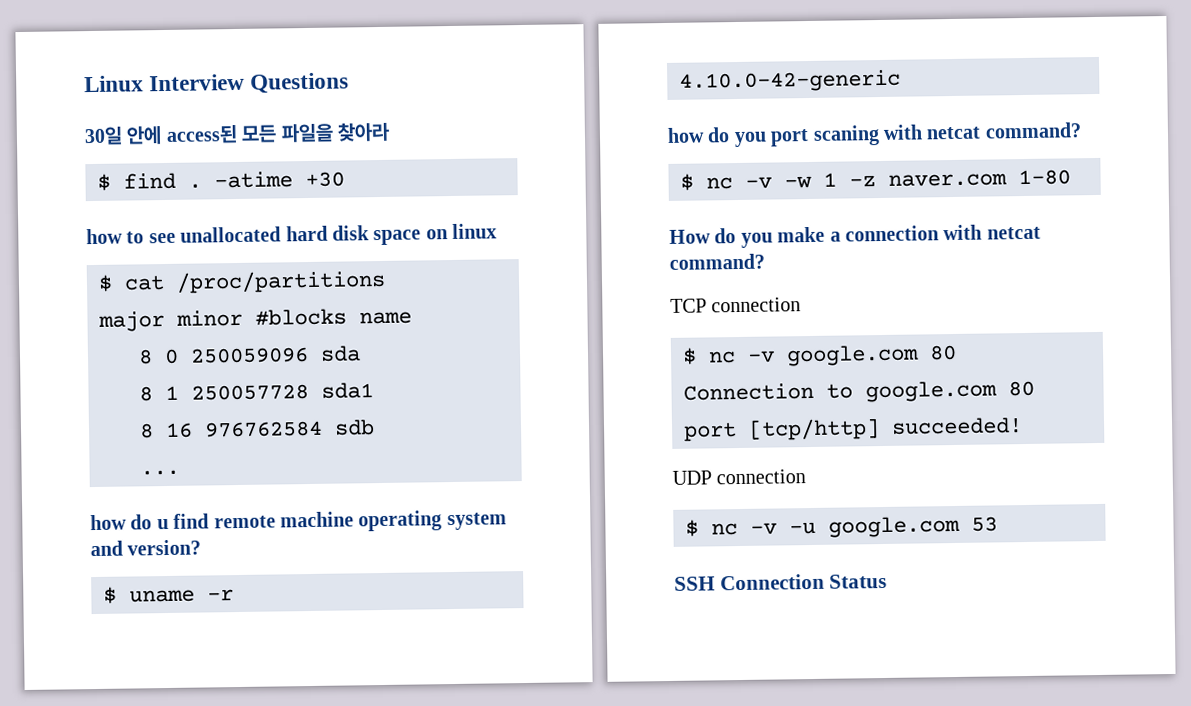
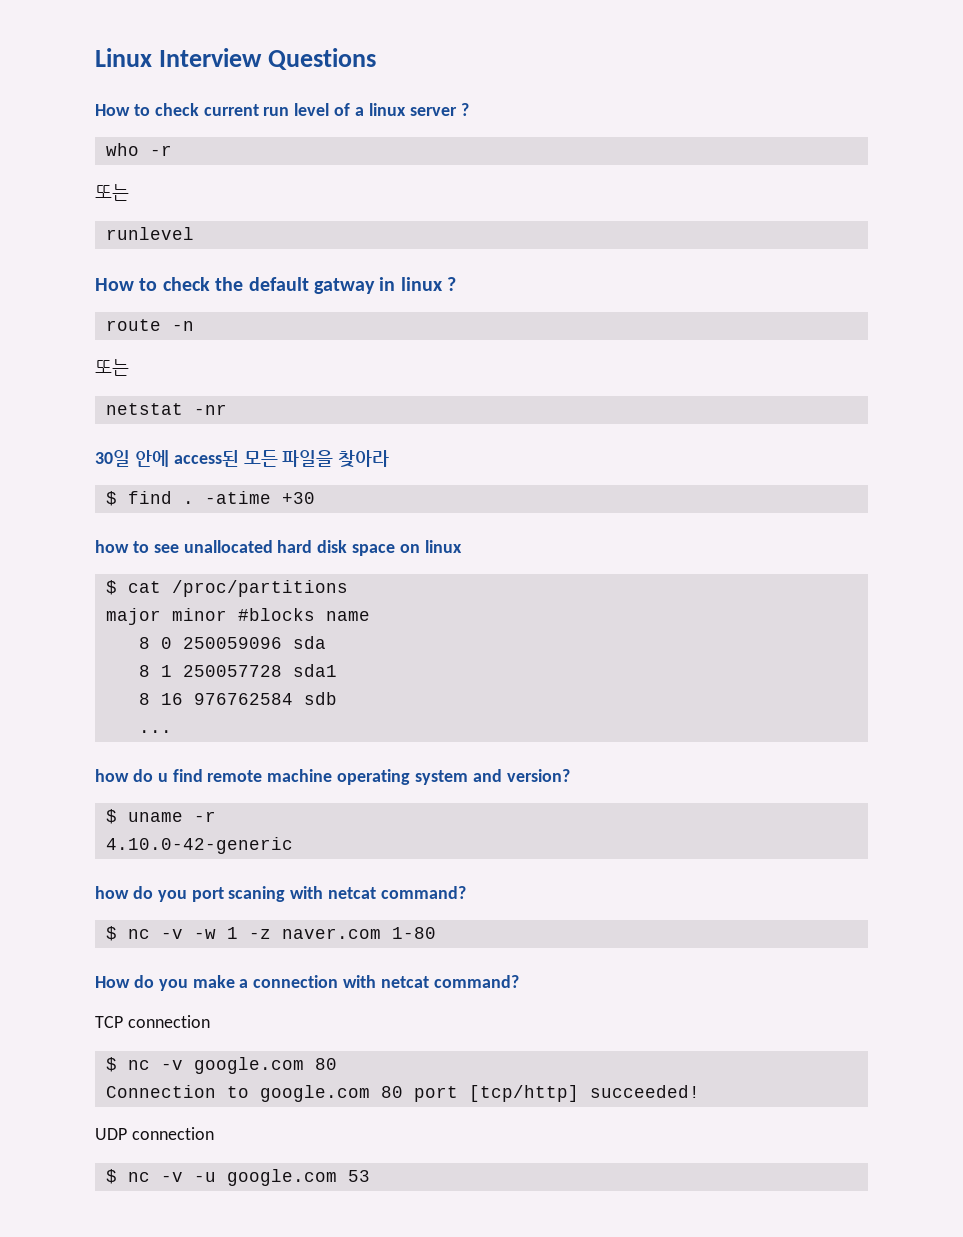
(350, 83) none -> [95,103,469,116] [105,143,172,156] [95,184,129,201] [105,227,194,240] [95,277,457,294] [105,319,194,331] [95,359,129,376] [105,403,227,415] // How to check current run level of a linux server ? // who -r // 또는 // runlevel // How to check the default gatway in linux ? // route -n // 또는 // netstat -nr
[674,573,888,591] // SSH Connection Status -> (370, 1176) none

